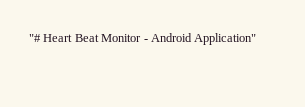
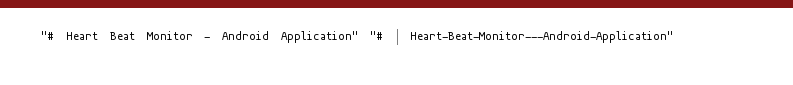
(257, 39) none -> [370,31,673,43] "# Heart-Beat-Monitor---Android-Application"

